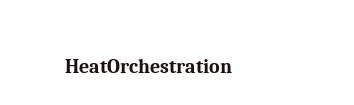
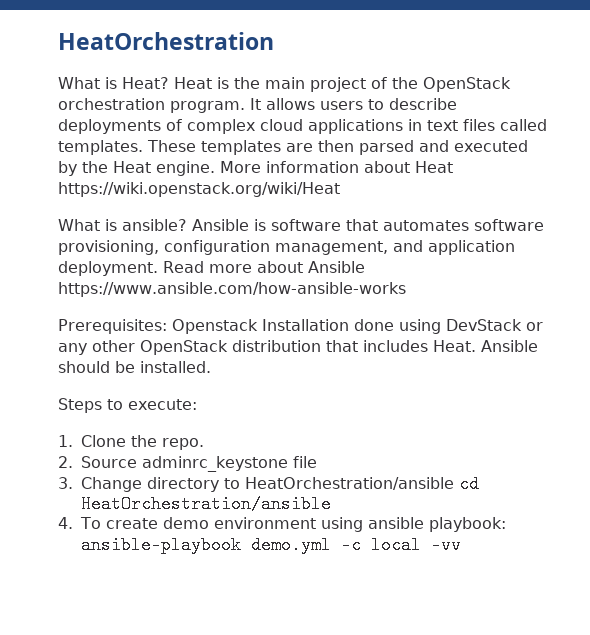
(232, 65) none -> [58,77,511,92] [58,98,457,113] [58,119,547,134] [58,140,528,155] [58,161,453,176] [58,182,340,197] [58,219,544,231] [58,240,515,255] [58,261,365,276] [58,282,406,297] [58,319,543,334] [58,340,538,355] [58,361,211,373] [58,398,197,413] [58,435,204,450] [58,456,317,472] [58,475,479,493] [81,495,331,513] [58,517,506,532] [81,536,461,554] // What is Heat? Heat is the main project of the OpenStack orchestration program. It allows users to describe deployments of complex cloud applications in text files called templates. These templates are then parsed and executed by the Heat engine. More information about Heat https://wiki.openstack.org/wiki/Heat // What is ansible? Ansible is software that automates software provisioning, configuration management, and application deployment. Read more about Ansible https://www.ansible.com/how-ansible-works // Prerequisites: Openstack Installation done using DevStack or any other OpenStack distribution that includes Heat. Ansible should be installed. // Steps to execute: // 1. Clone the repo. // 2. Source adminrc_keystone file // 3. Change directory to HeatOrchestration/ansible cd HeatOrchestration/ansible // 4. To create demo environment using ansible playbook: ansible-playbook demo.yml -c local -vv

